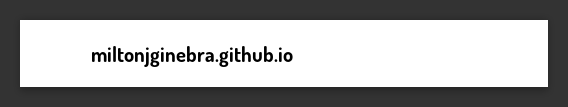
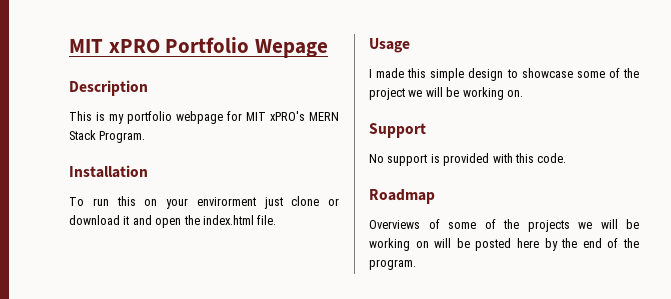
[91,46,293,67] miltonjginebra.github.io -> [69,37,329,58] [69,80,148,96] [69,111,339,124] [69,130,146,143] [69,165,148,178] [69,196,339,209] [69,215,277,228] [369,38,410,53] [369,68,639,81] [369,87,523,100] [369,123,426,138] [369,153,567,166] [369,189,435,204] [369,219,639,232] [369,238,639,251] [369,259,416,270] MIT xPRO Portfolio Wepage // Description // This is my portfolio webpage for MIT xPRO's MERN Stack Program. // Installation // To run this on your envirorment just clone or download it and open the index.html file. // Usage // I made this simple design to showcase some of the project we will be working on. // Support // No support is provided with this code. // Roadmap // Overviews of some of the projects we will be working on will be posted here by the end of the program.

